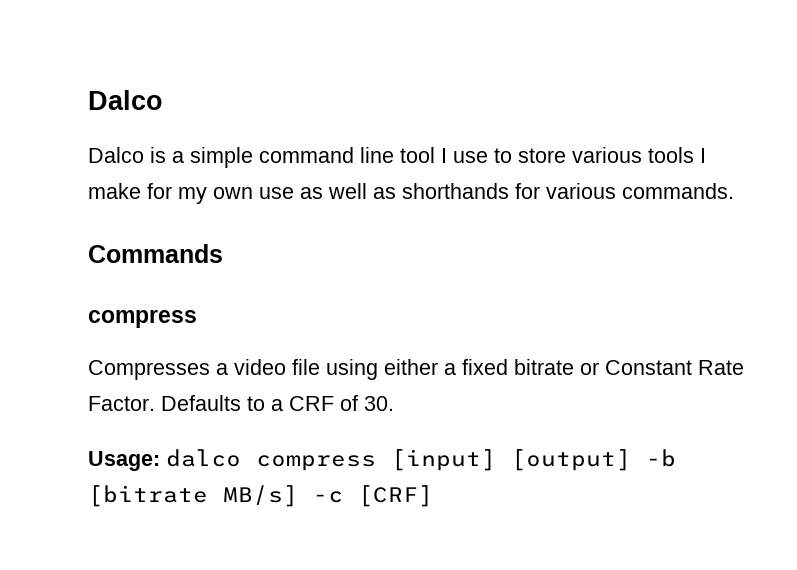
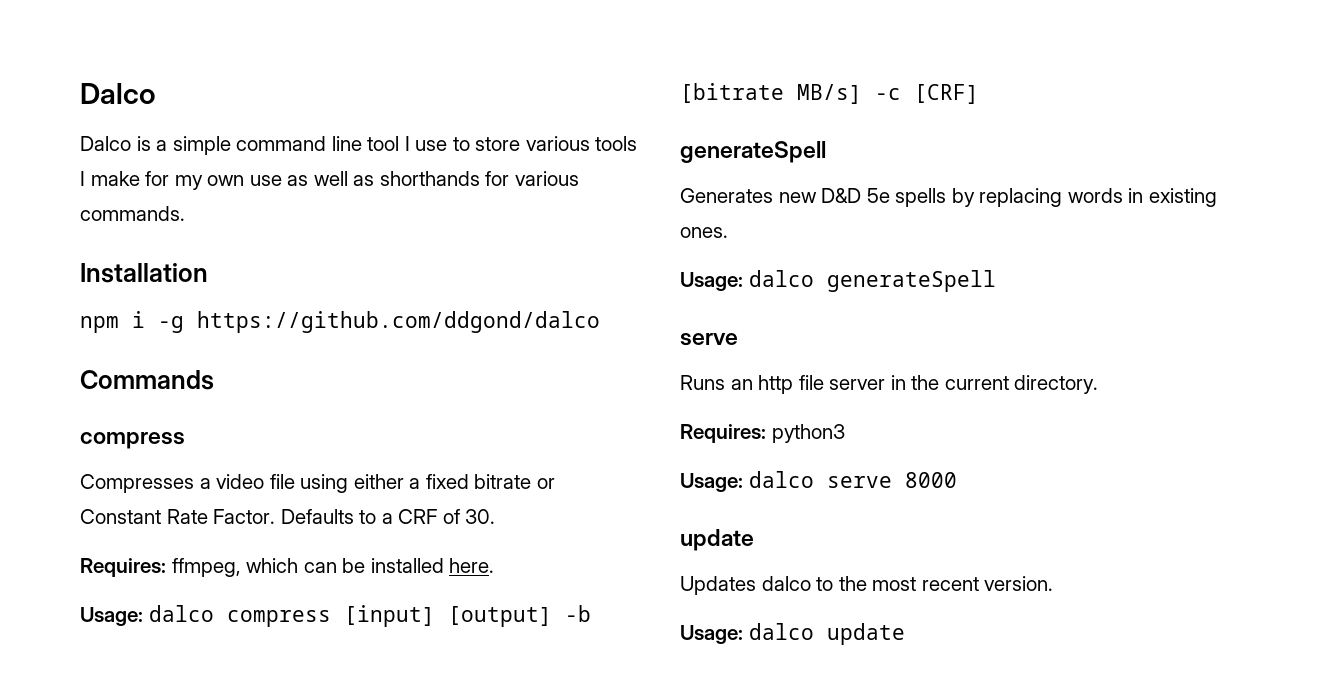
(734, 191) none -> [80,263,208,283] [80,311,600,333] // Installation // npm i -g https://github.com/ddgond/dalco
(394, 403) none -> [80,558,495,577] // Requires: ffmpeg, which can be installed here.
(433, 496) none -> [680,141,826,163] [680,188,1217,207] [680,227,728,238] [680,270,996,292] [680,333,738,346] [680,375,1099,394] [680,424,845,443] [680,471,957,492] [680,529,754,551] [680,576,1054,595] [680,623,905,645] // generateSpell // Generates new D&D 5e spells by replacing words in existing ones. // Usage: dalco generateSpell // serve // Runs an http file server in the current directory. // Requires: python3 // Usage: dalco serve 8000 // update // Updates dalco to the most recent version. // Usage: dalco update

